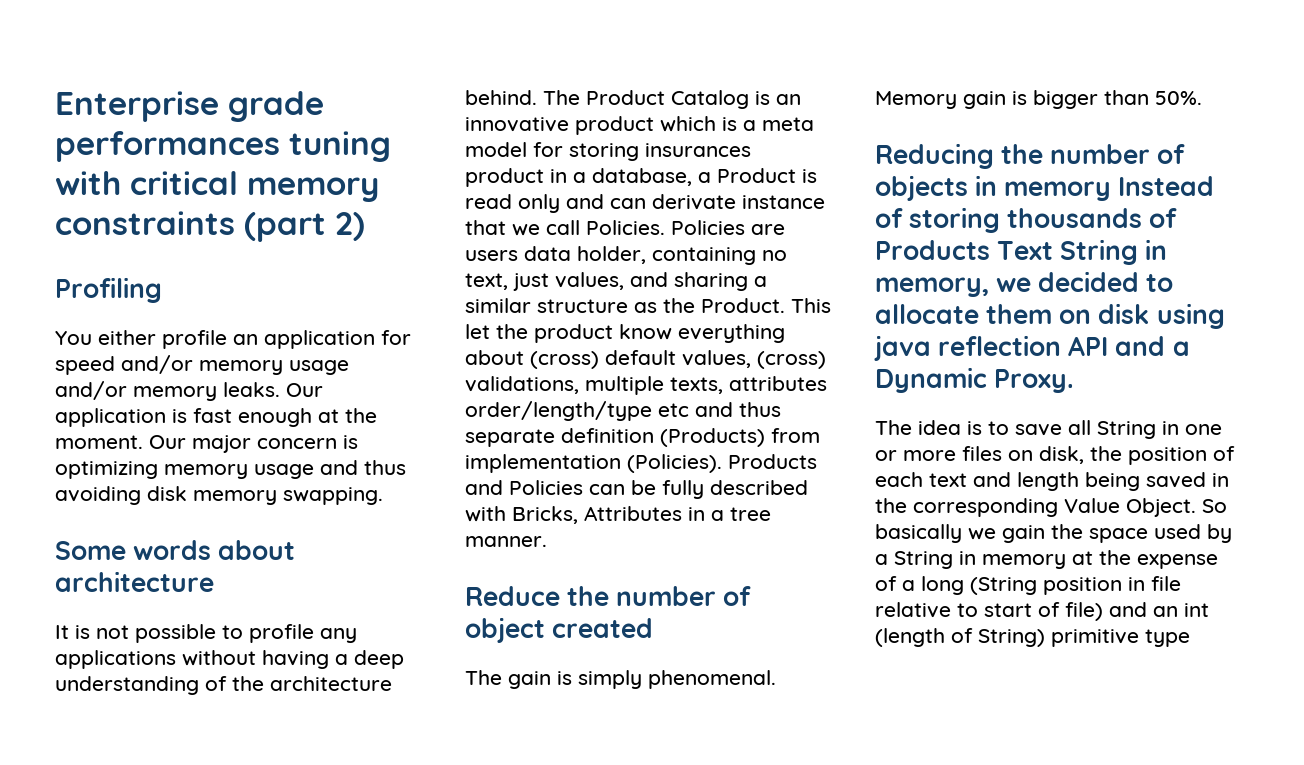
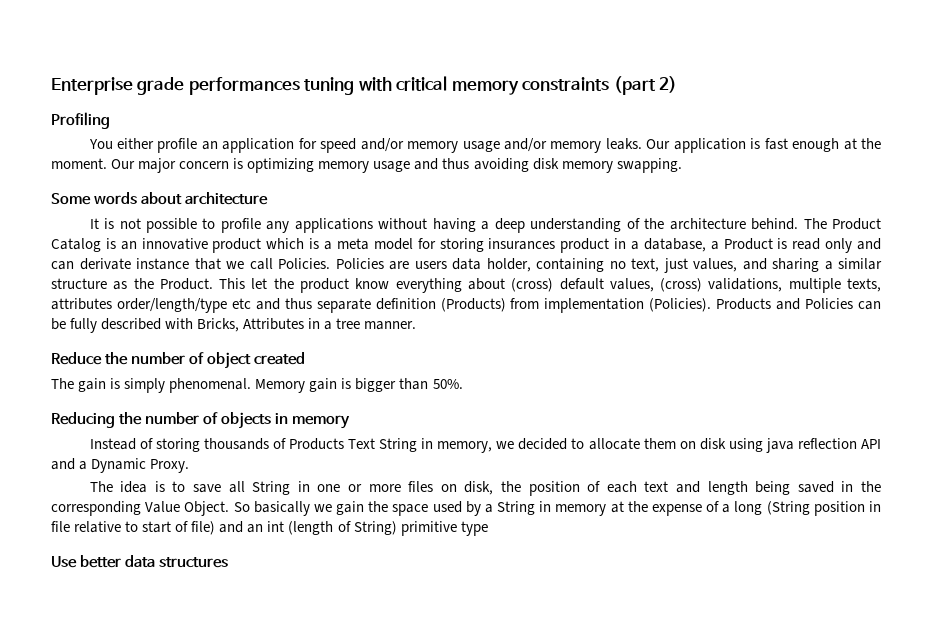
(1112, 191) none -> (351, 422) //
(1190, 638) none -> [51,555,229,568] // Use better data structures

